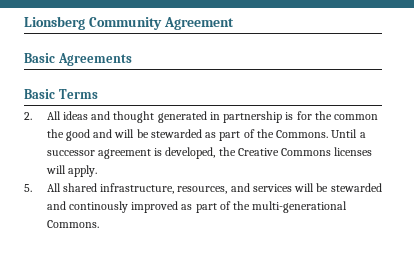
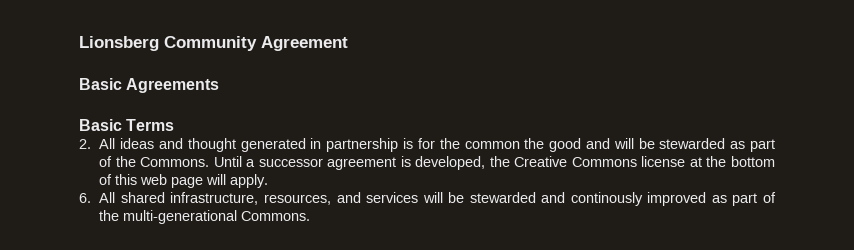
[334,147,373,156] licenses -> [641,156,776,167] [99,174,204,188] license at the bottom of this web page
[24,184,32,192] 5. -> [79,193,91,203] 6.

